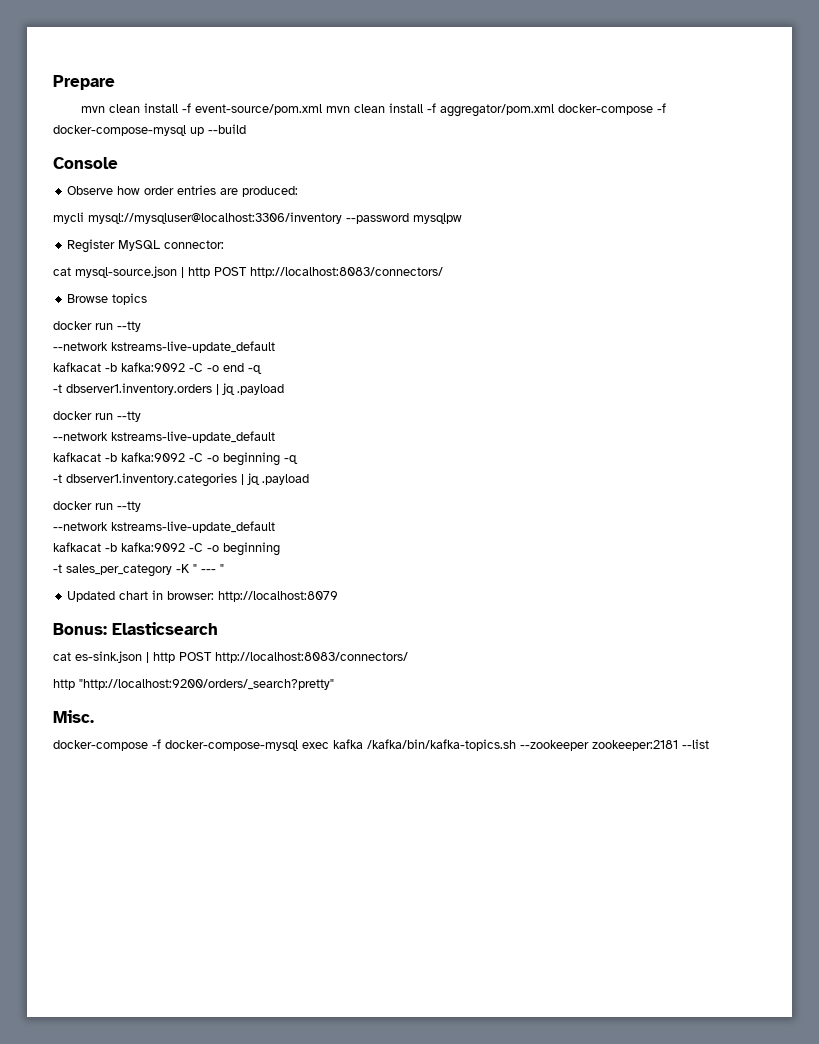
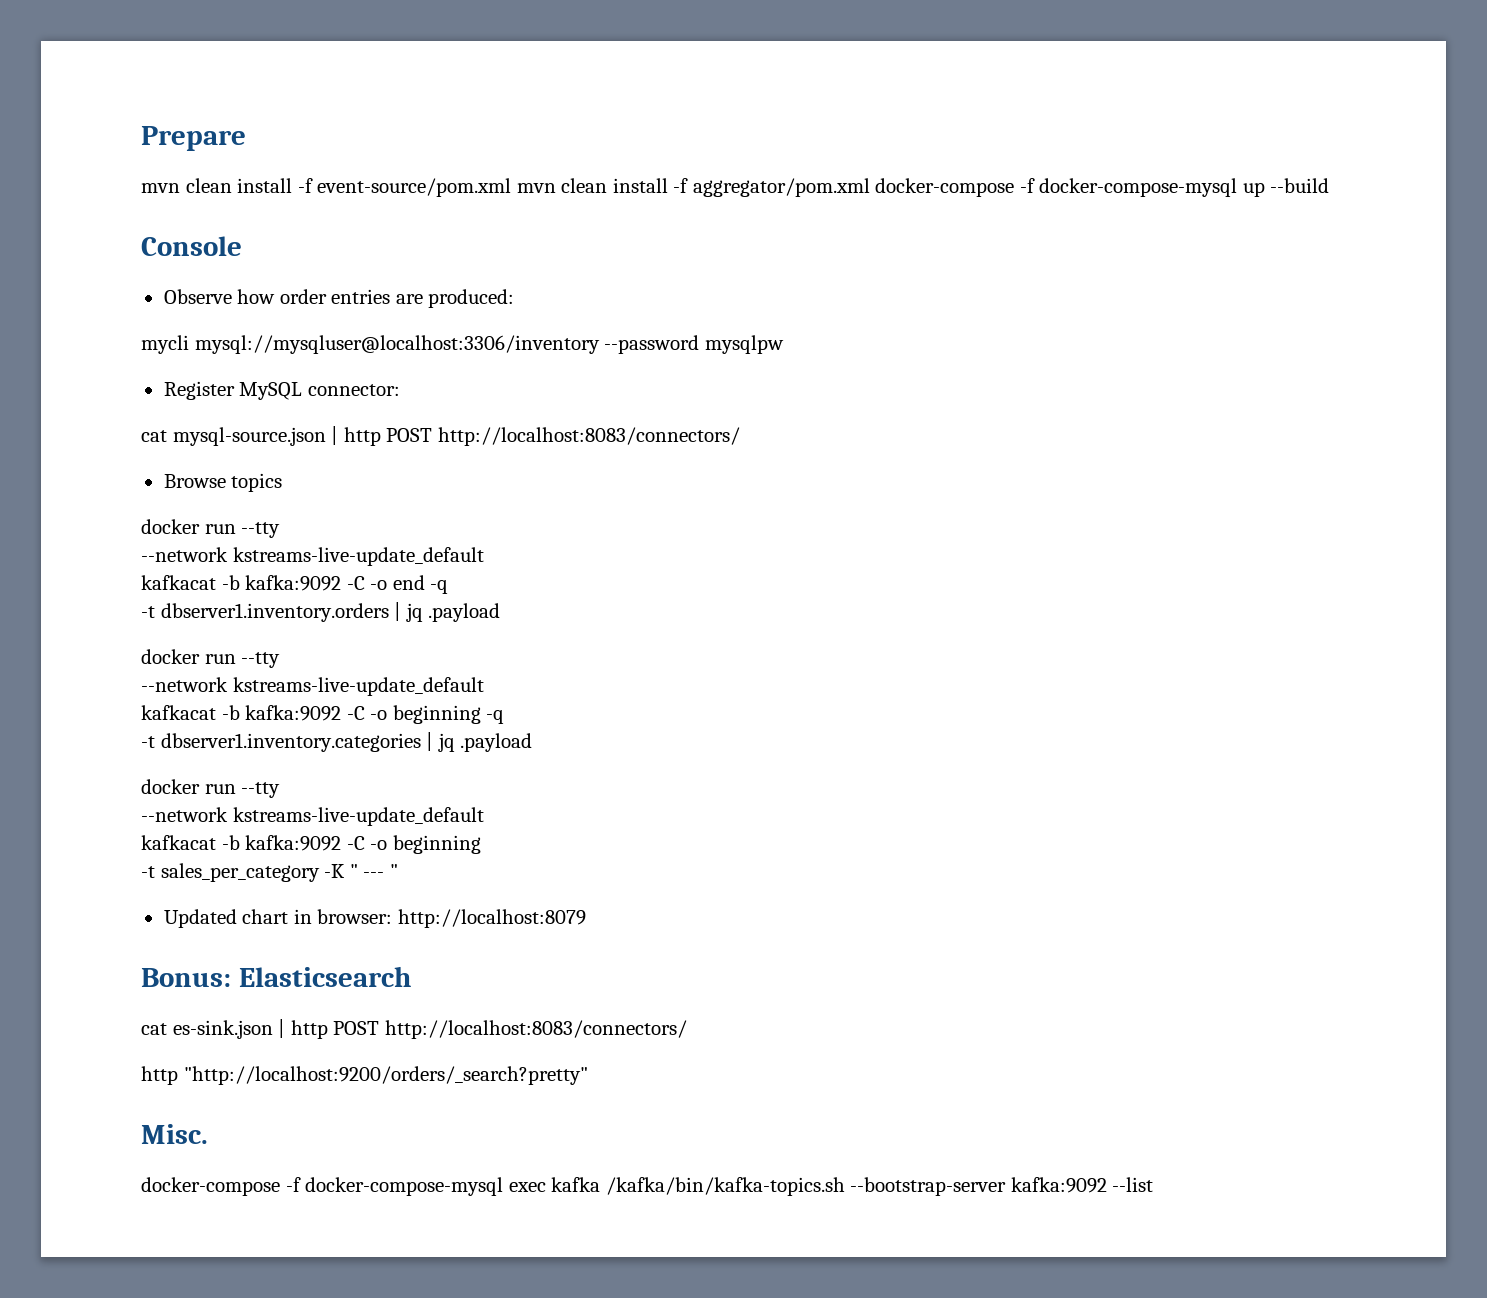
[520,740,678,751] --zookeeper zookeeper:2181 -> [850,1177,1107,1196] --bootstrap-server kafka:9092

